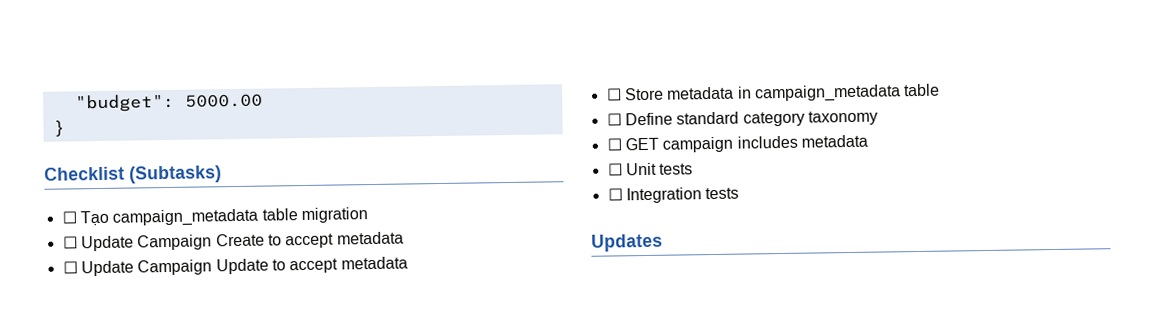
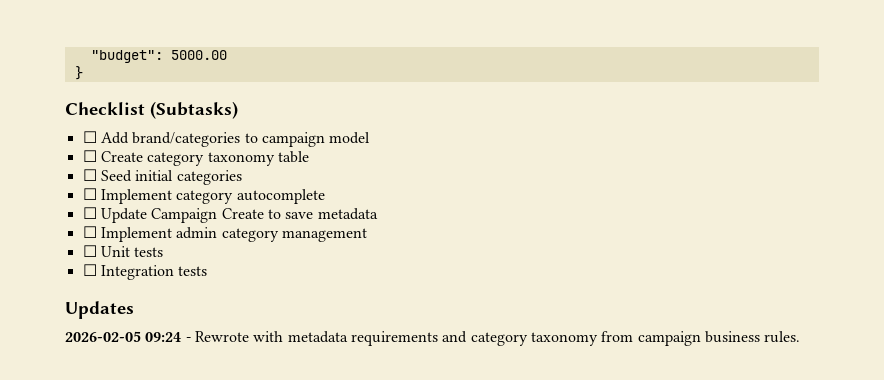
[79,207,368,227] Tạo campaign_metadata table migration -> [100,132,371,147] [82,150,309,166] [82,169,242,185] [82,188,325,204] Add brand/categories to campaign model // ☐ Create category taxonomy table // ☐ Seed initial categories // ☐ Implement category autocomplete
[285,231,404,249] [62,256,408,277] [606,83,941,103] [606,110,878,127] [606,134,868,153] accept metadata // ☐ Update Campaign Update to accept metadata // ☐ Store metadata in campaign_metadata table // ☐ Define standard category taxonomy // ☐ GET campaign includes metadata -> [285,208,378,220] [82,226,367,242] save metadata // ☐ Implement admin category management
(663, 242) none -> [65,331,801,346] // 2026-02-05 09:24 - Rewrote with metadata requirements and category taxonomy from campaign business rules.

